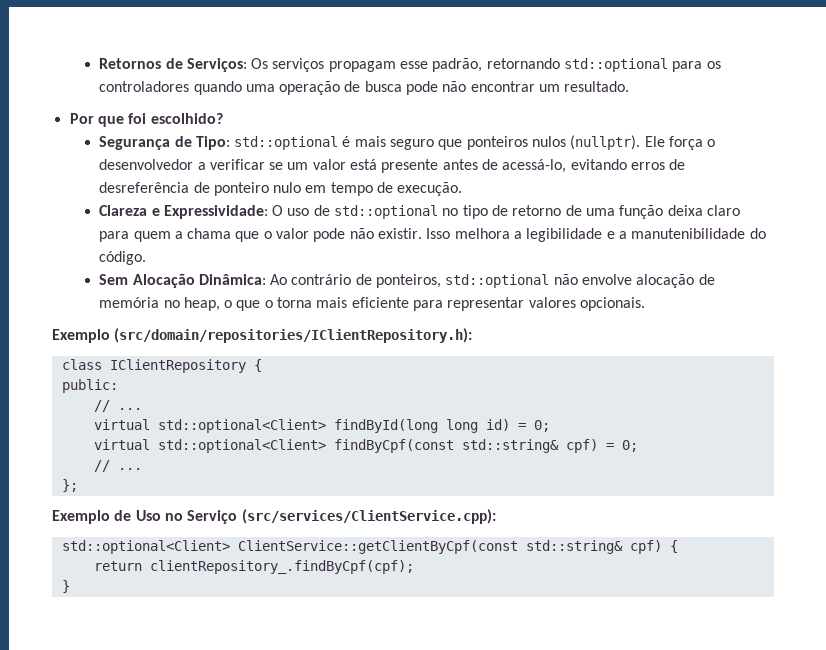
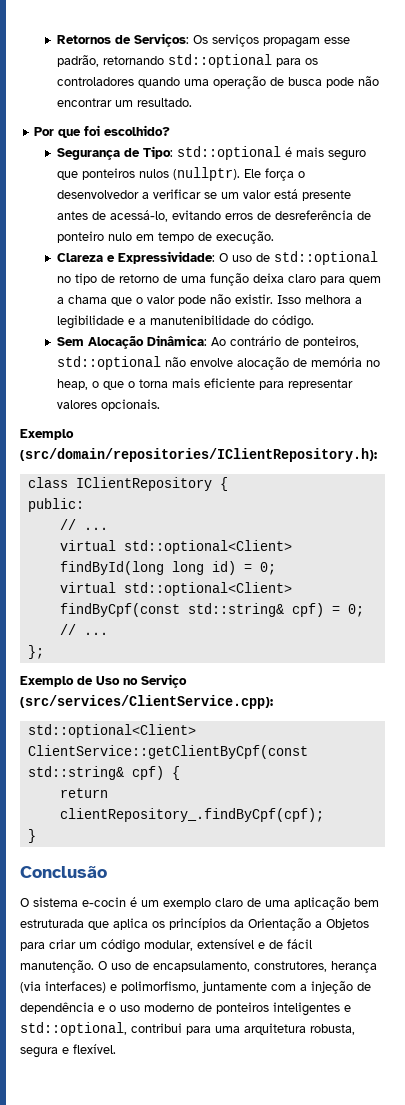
(70, 586) none -> [20,866,107,878] [20,897,379,910] [20,918,369,931] [20,939,312,953] [20,960,377,973] [20,981,371,994] [20,1002,351,1016] [20,1022,355,1036] [20,1044,116,1058] // Conclusão // O sistema e-cocin é um exemplo claro de uma aplicação bem estruturada que aplica os princípios da Orientação a Objetos para criar um código modular, extensível e de fácil manutenção. O uso de encapsulamento, construtores, herança (via interfaces) e polimorfismo, juntamente com a injeção de dependência e o uso moderno de ponteiros inteligentes e std::optional, contribui para uma arquitetura robusta, segura e flexível.

